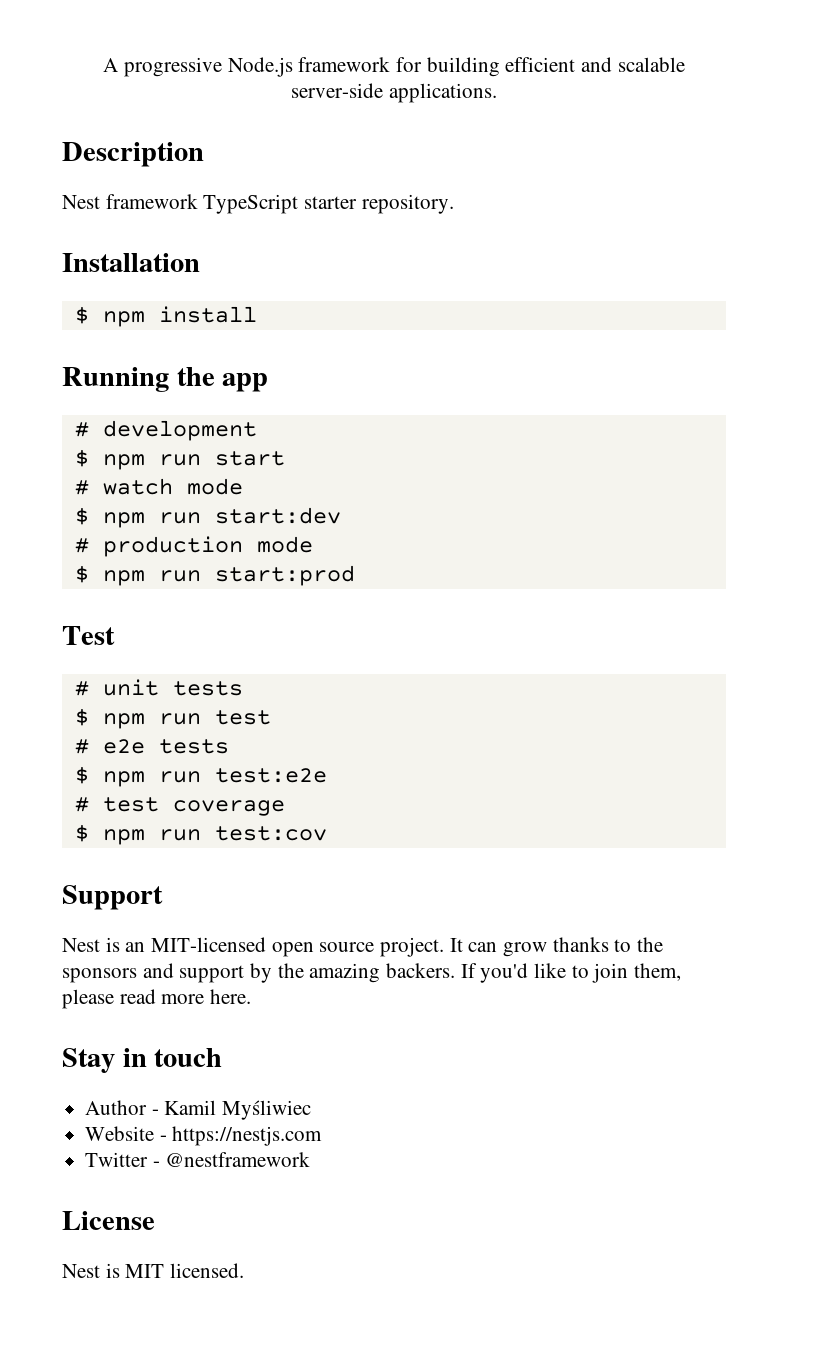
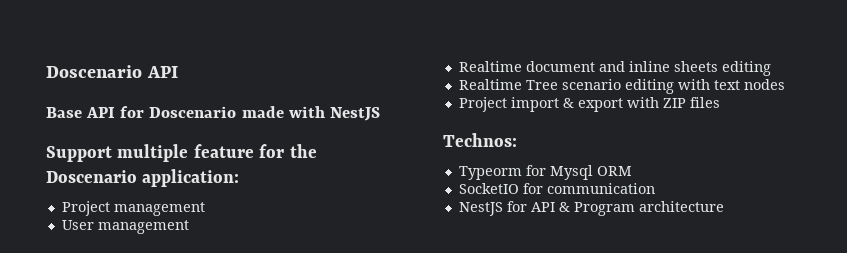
[103,57,685,77] [291,83,497,103] [62,142,204,167] [62,194,454,214] [62,253,200,272] [74,306,257,327] [62,367,269,392] [74,420,257,441] [74,449,285,470] [74,478,243,495] [74,507,341,528] [74,536,313,557] [74,565,355,586] [62,626,115,645] [74,679,243,696] [74,708,271,729] [74,739,229,754] [74,766,327,787] [74,797,285,816] [74,824,327,845] [62,885,163,910] [62,937,664,957] [62,963,682,983] [62,989,252,1009] [62,1048,223,1073] [85,1100,312,1120] [85,1126,323,1146] [85,1152,311,1167] [62,1211,155,1230] [62,1263,245,1278] A progressive Node.js framework for building efficient and scalable server-side applications. // Description // Nest framework TypeScript starter repository. // Installation // $ npm install // Running the app // # development // $ npm run start // # watch mode // $ npm run start:dev // # production mode // $ npm run start:prod // Test // # unit tests // $ npm run test // # e2e tests // $ npm run test:e2e // # test coverage // $ npm run test:cov // Support // Nest is an MIT-licensed open source project. It can grow thanks to the sponsors and support by the amazing backers. If you'd like to join them, please read more here. // Stay in touch // Author - Kamil Myśliwiec // Website - https://nestjs.com // Twitter - @nestframework // License // Nest is MIT licensed. -> [46,65,178,78] [46,106,380,121] [46,144,317,162] [46,169,240,187] [61,201,205,216] [61,220,189,234] [458,61,771,76] [458,79,785,94] [458,97,720,112] [443,133,517,147] [458,165,632,180] [458,183,655,194] [458,201,724,216] Doscenario API // Base API for Doscenario made with NestJS // Support multiple feature for the Doscenario application: // Project management // User management // Realtime document and inline sheets editing // Realtime Tree scenario editing with text nodes // Project import & export with ZIP files // Technos: // Typeorm for Mysql ORM // SocketIO for communication // NestJS for API & Program architecture

